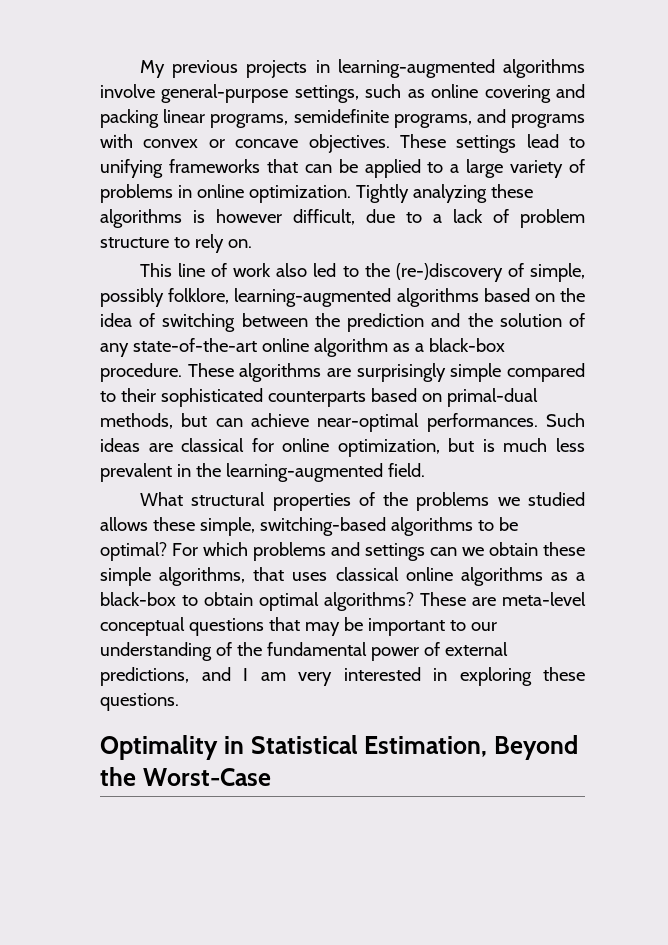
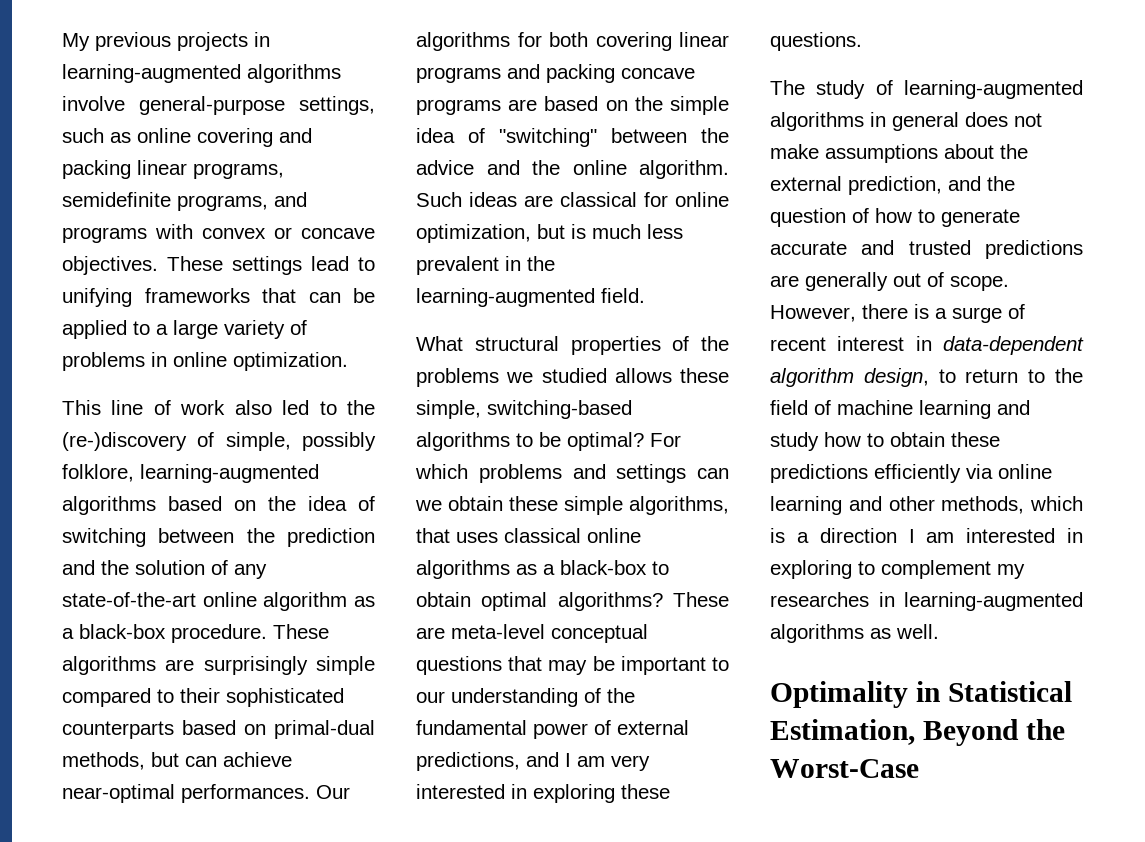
[355,184,533,203] [100,209,585,228] [100,234,252,253] Tightly analyzing these algorithms is however difficult, due to a lack of problem structure to rely on. -> (348, 361) none
(538, 422) none -> [316,785,350,799] [416,32,729,51] [416,64,695,83] [416,96,729,115] [416,128,729,147] [416,160,729,179] Our algorithms for both covering linear programs and packing concave programs are based on the simple idea of "switching" between the advice and the online algorithm.
(179, 702) none -> [770,80,1083,99] [770,112,1042,131] [770,144,1028,163] [770,176,1015,195] [770,208,1020,227] [770,240,1083,259] [770,272,1009,291] [770,304,1025,323] [770,336,1084,355] [770,368,1083,387] [770,400,1030,419] [770,432,1000,451] [770,464,1052,483] [770,496,1083,515] [770,528,1083,543] [770,560,1025,579] [770,592,1083,611] [770,624,939,643] // The study of learning-augmented algorithms in general does not make assumptions about the external prediction, and the question of how to generate accurate and trusted predictions are generally out of scope. However, there is a surge of recent interest in data-dependent algorithm design, to return to the field of machine learning and study how to obtain these predictions efficiently via online learning and other methods, which is a direction I am interested in exploring to complement my researches in learning-augmented algorithms as well.

